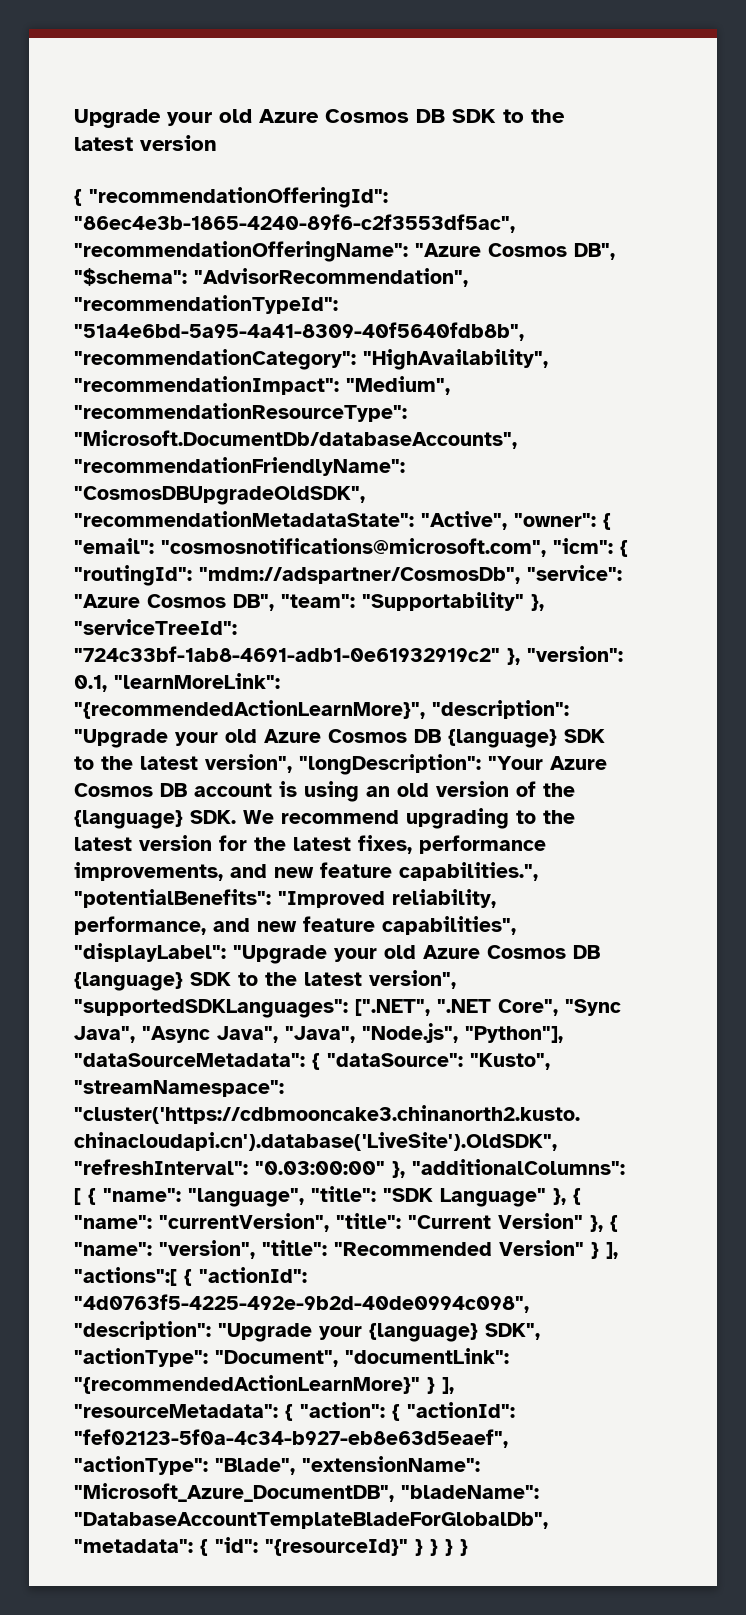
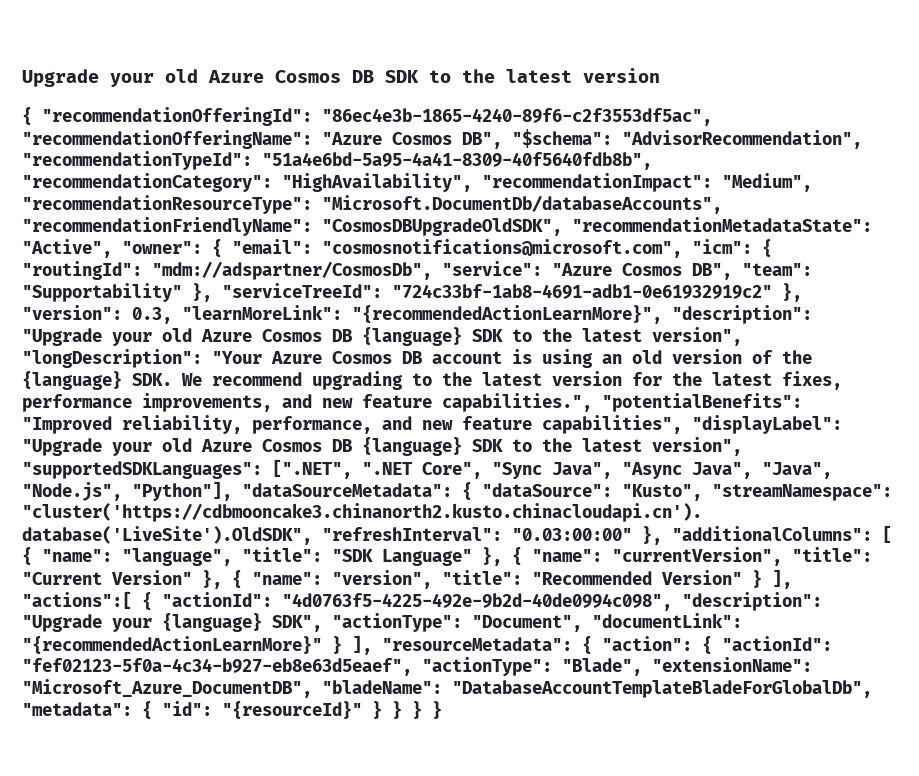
[74,675,107,692] 0.1, -> [132,307,172,324] 0.3,

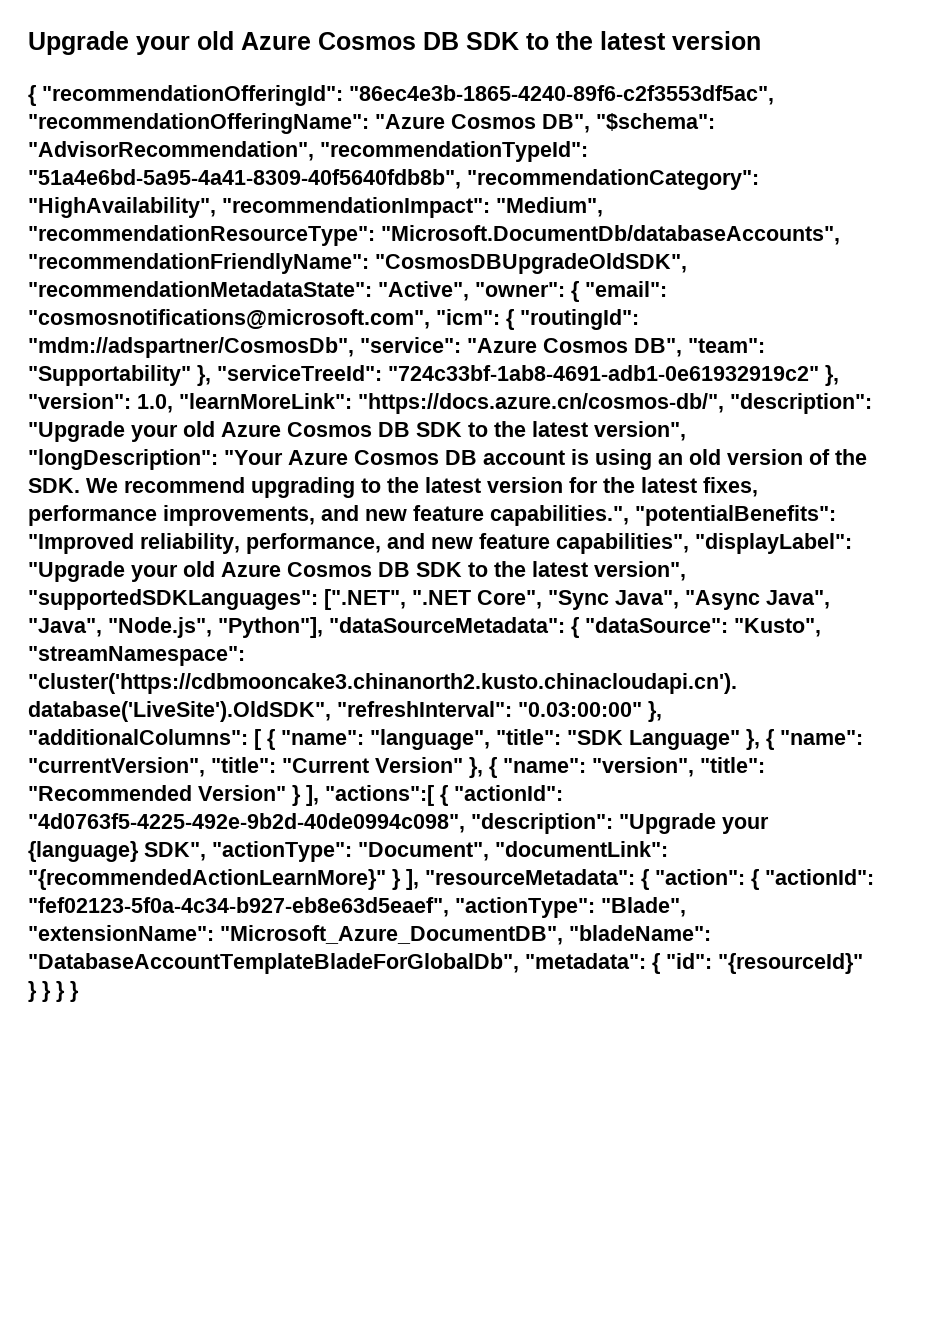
[132,305,662,324] 0.3, "learnMoreLink": "{recommendedActionLearnMore}", -> [137,393,724,414] 1.0, "learnMoreLink": "https://docs.azure.cn/cosmos-db/",
[362,327,462,346] {language} -> (410, 429) none
[22,371,122,390] {language} -> (867, 457) none
[362,437,462,456] {language} -> (410, 569) none

